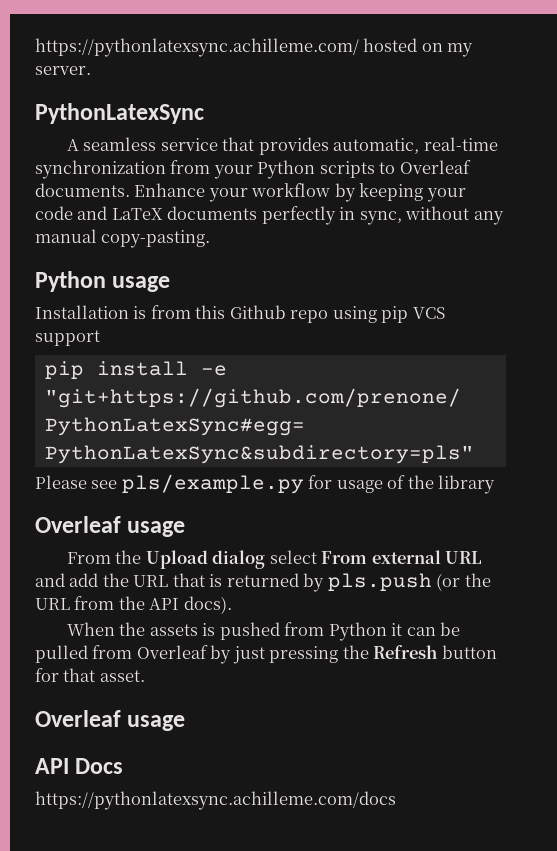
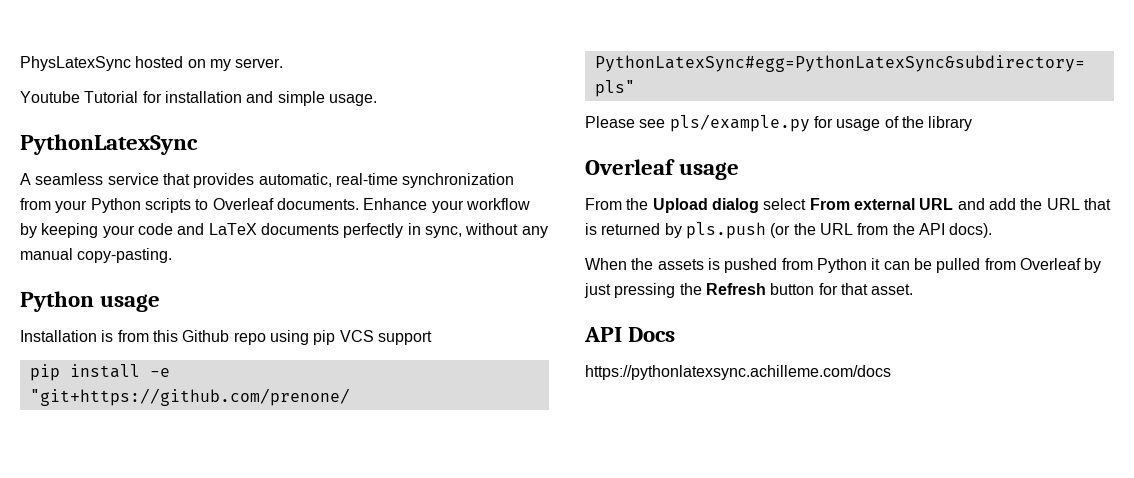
[35,38,359,57] https://pythonlatexsync.achilleme.com/ -> [20,56,131,71] PhysLatexSync
(91, 70) none -> [20,91,377,106] // Youtube Tutorial for installation and simple usage.
[35,710,186,731] // Overleaf usage -> (914, 289) none

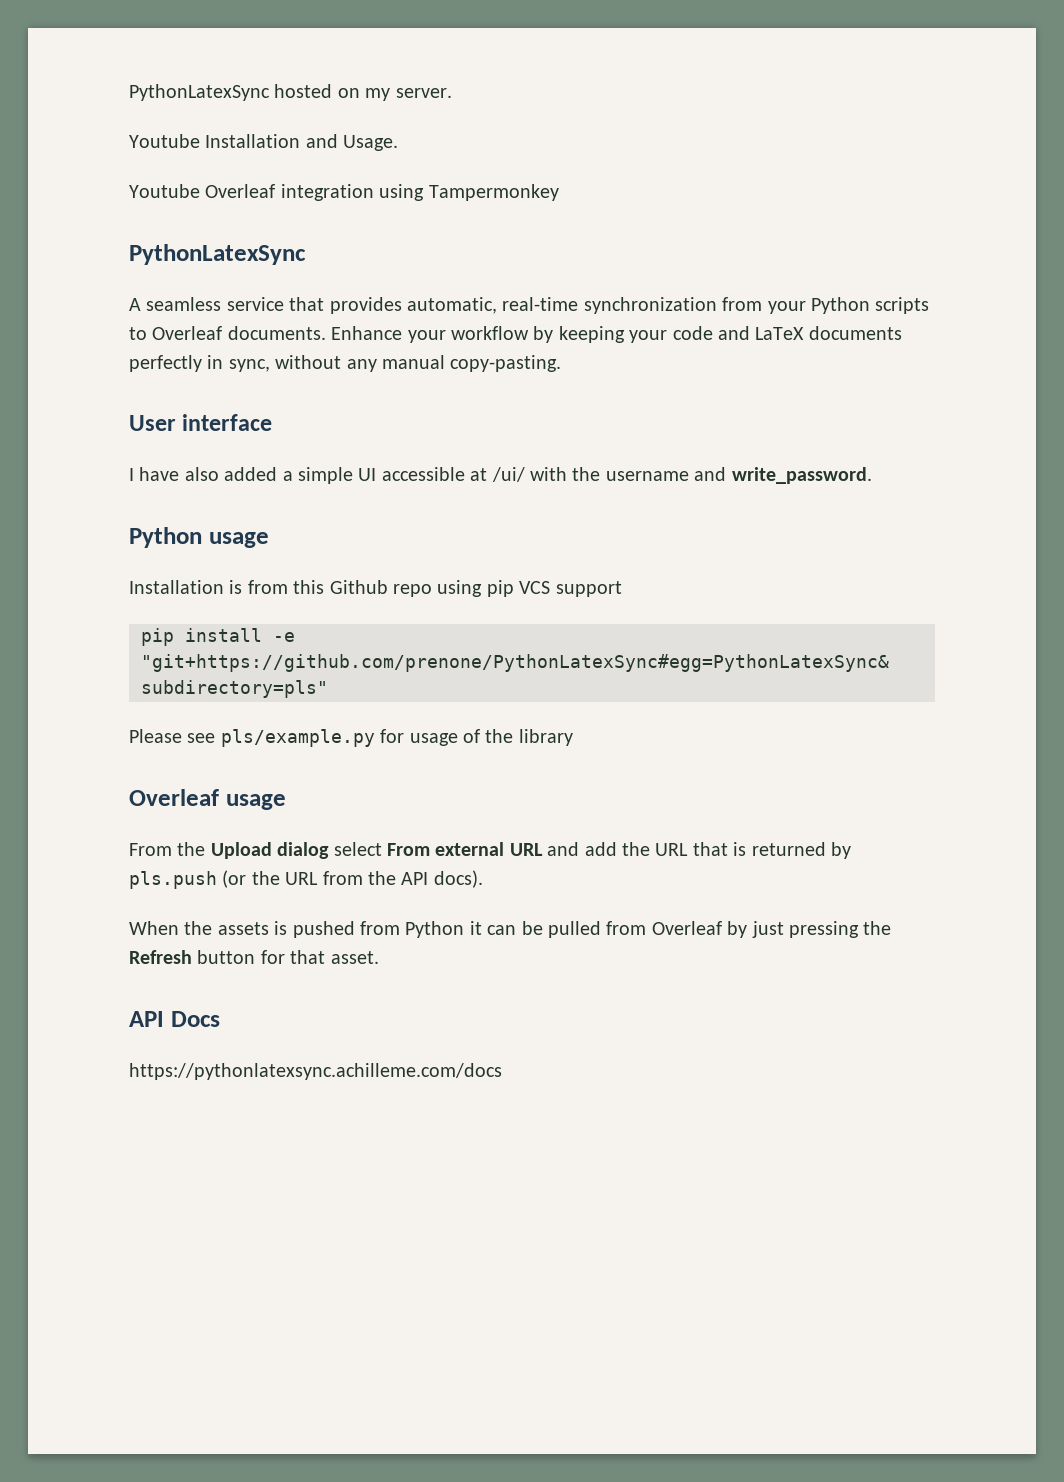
[20,56,131,71] PhysLatexSync -> [129,84,270,101] PythonLatexSync
[84,91,377,106] Tutorial for installation and simple usage. -> [205,134,399,151] [129,184,559,201] Installation and Usage. // Youtube Overleaf integration using Tampermonkey
(173, 255) none -> [129,414,273,431] [129,467,872,484] // User interface // I have also added a simple UI accessible at /ui/ with the username and write_password.

